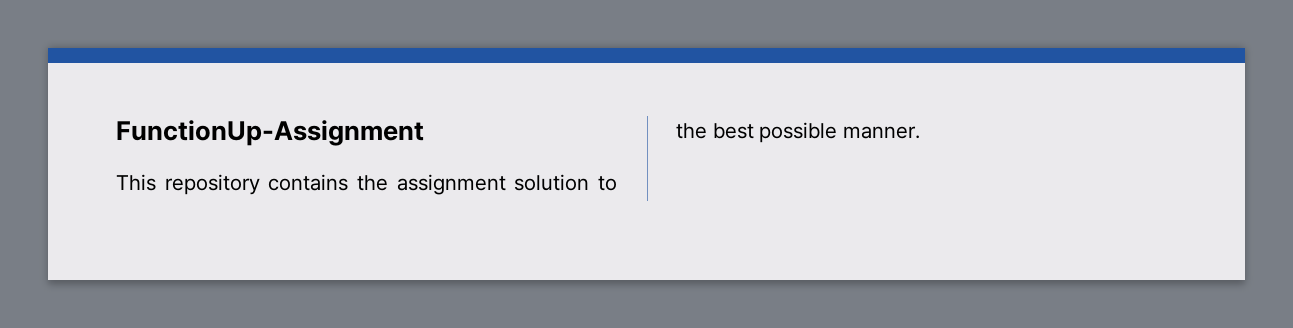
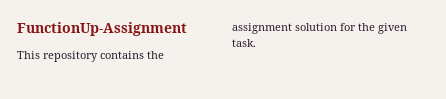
[598,176,617,191] [676,122,921,143] to the best possible manner. -> [340,23,407,34] [232,39,256,47] for the given task.

